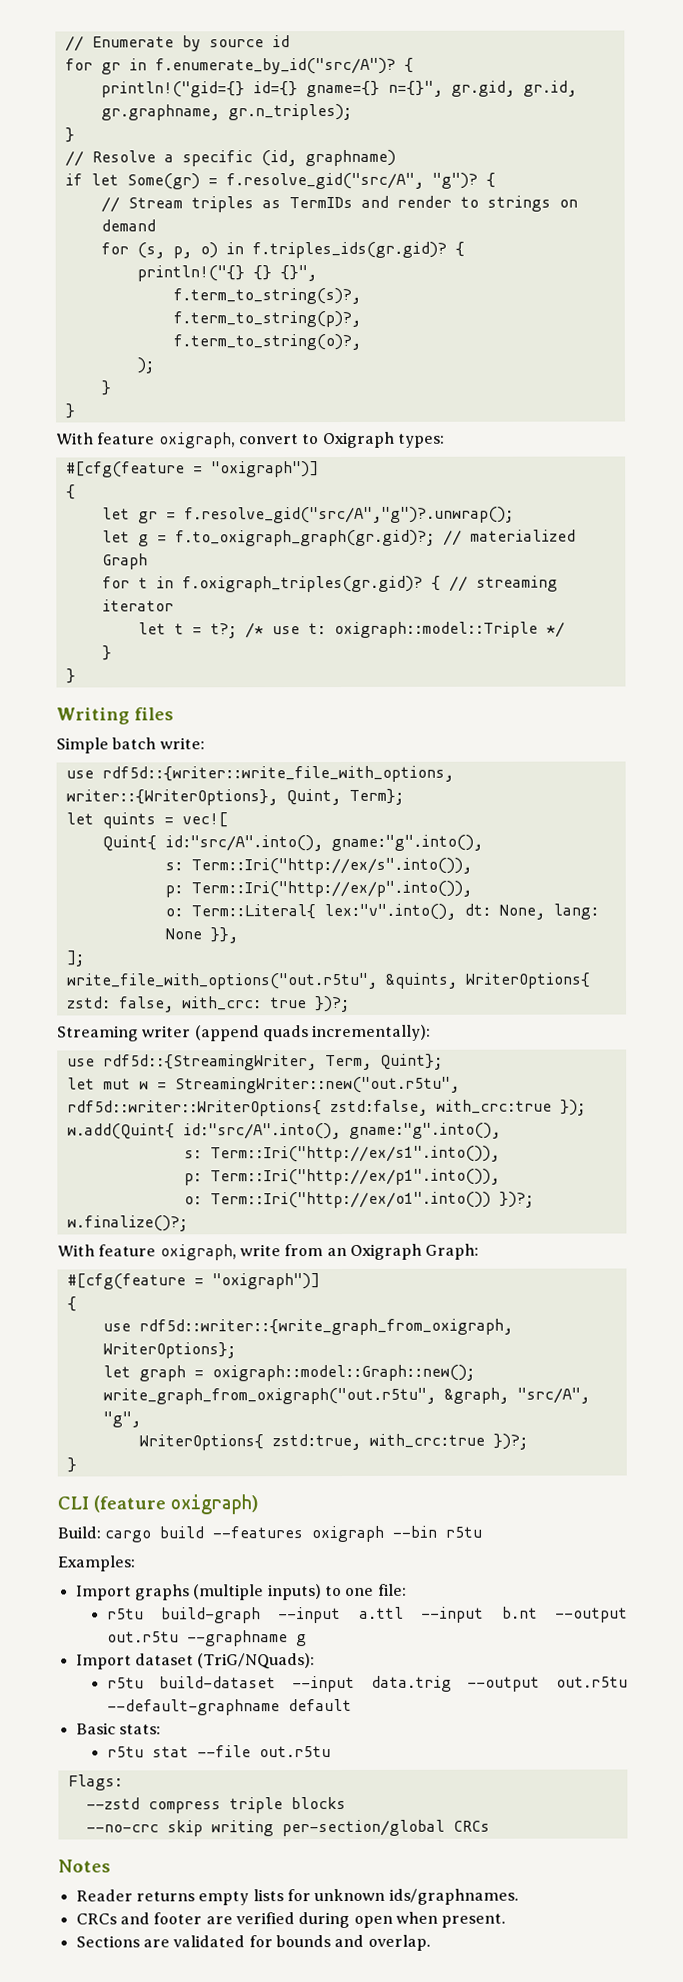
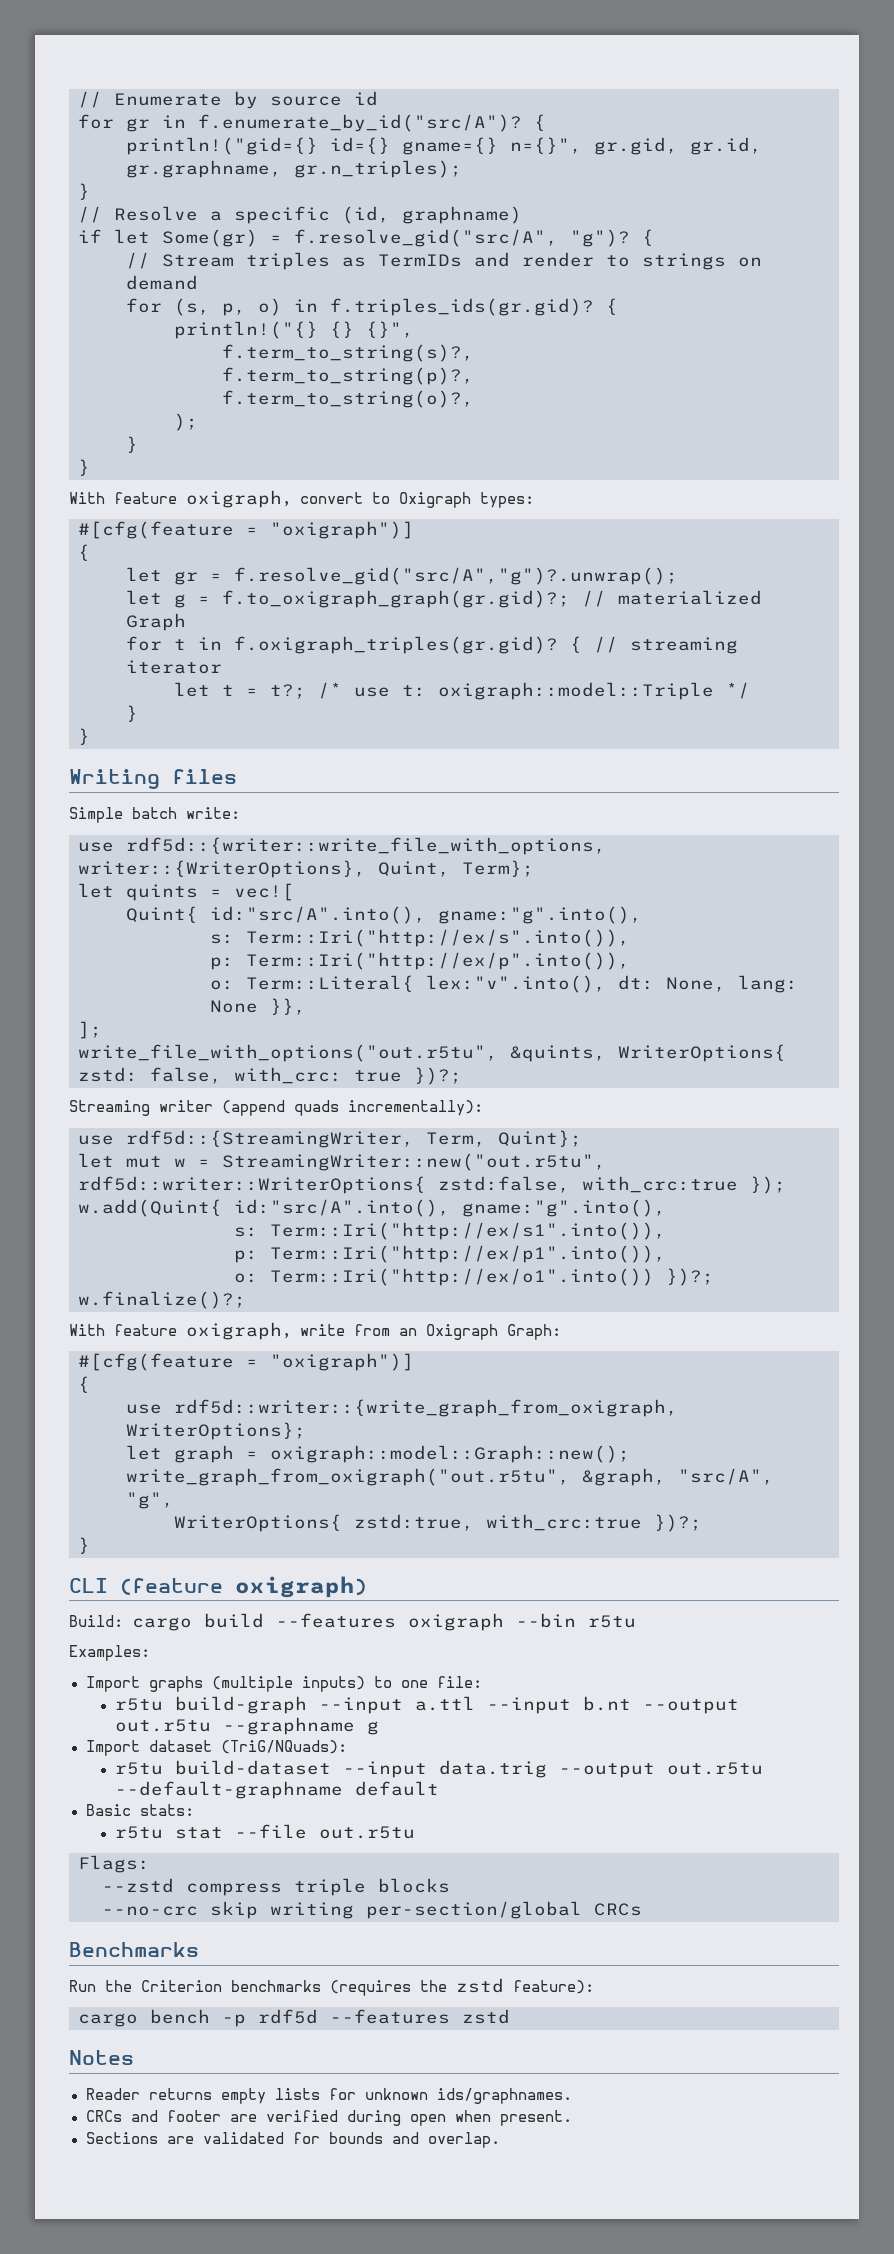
(490, 1826) none -> [69,1942,199,1957] [69,1978,594,1996] [78,2009,510,2027] // Benchmarks // Run the Criterion benchmarks (requires the zstd feature): // cargo bench -p rdf5d --features zstd

